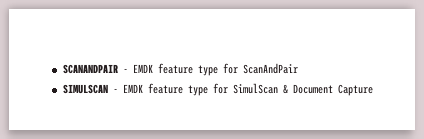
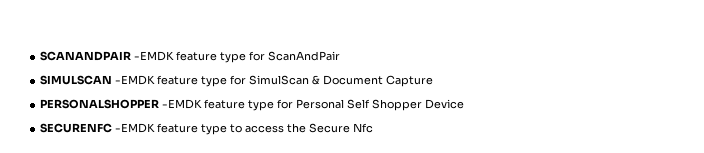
[122,64,153,73] - EMDK -> [134,51,175,61] -EMDK
[112,84,143,93] - EMDK -> [115,75,156,85] -EMDK
(373, 90) none -> [40,99,465,111] [40,123,374,135] // PERSONALSHOPPER -EMDK feature type for Personal Self Shopper Device // SECURENFC -EMDK feature type to access the Secure Nfc

